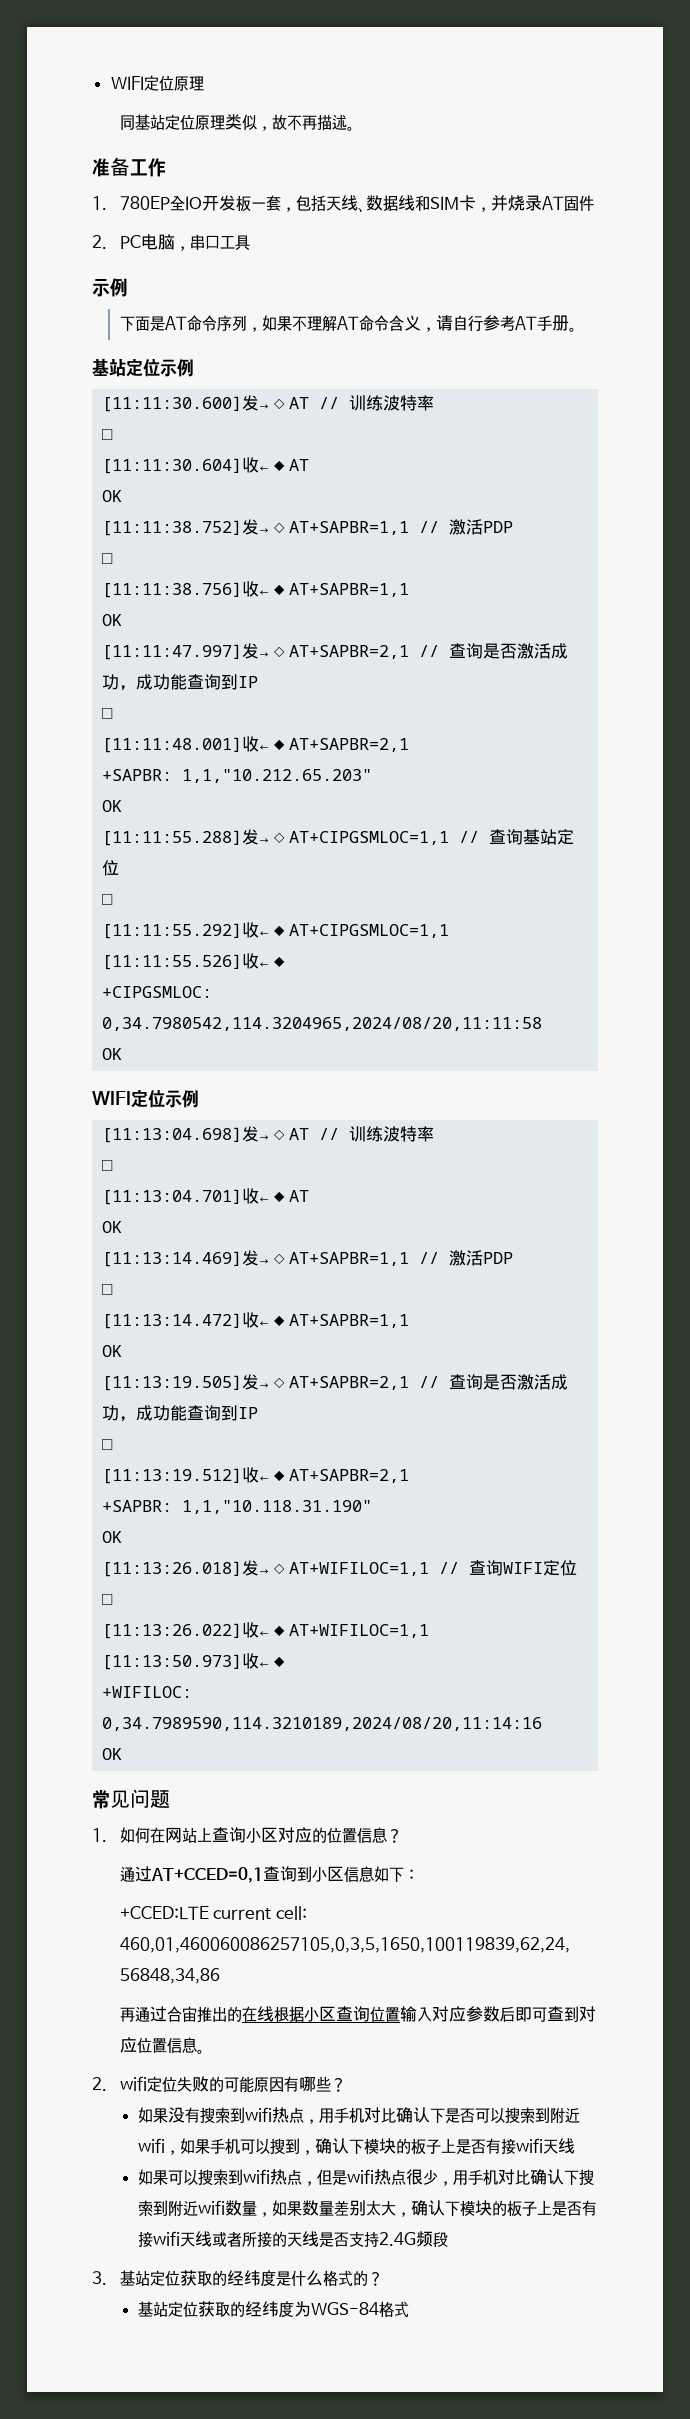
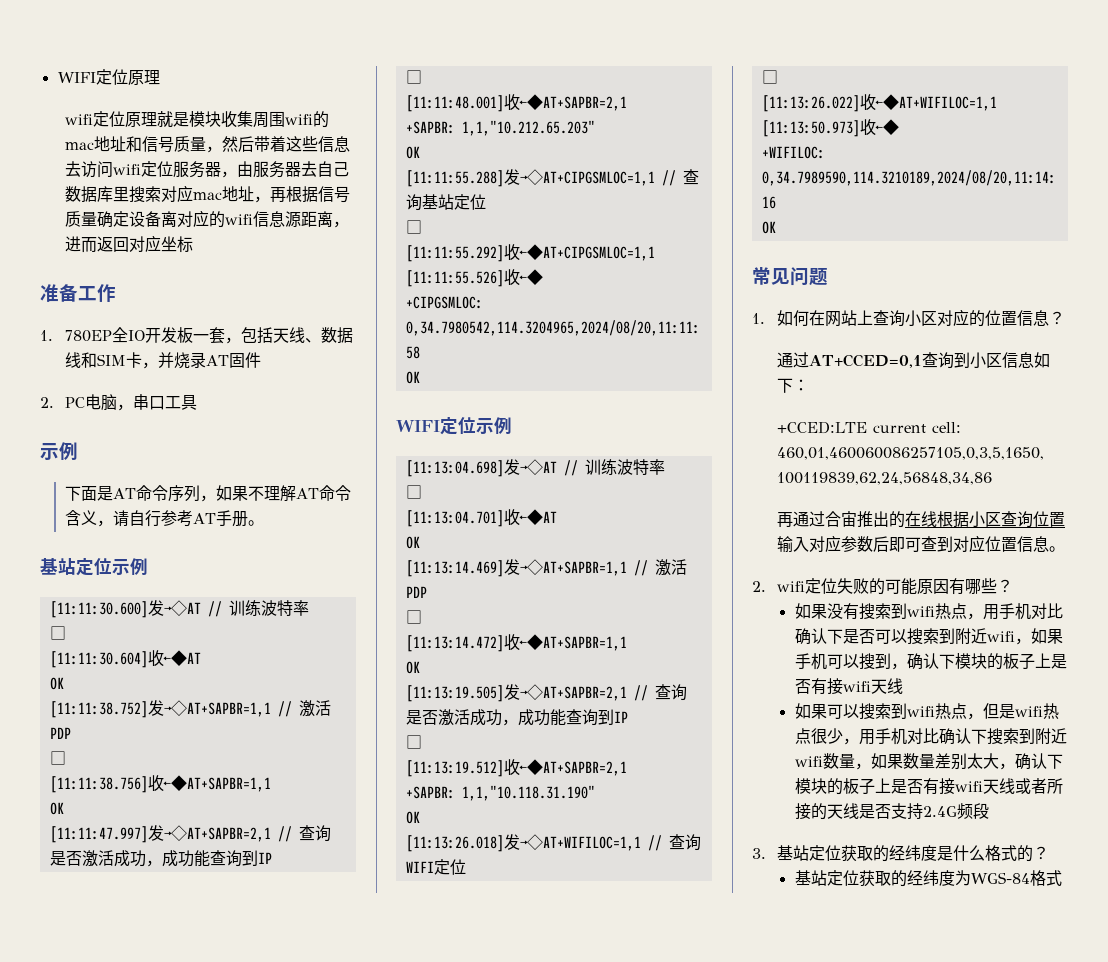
[119,114,355,131] 同基站定位原理类似，故不再描述。 -> [65,111,330,128] [65,136,351,153] [65,161,350,178] [65,185,351,203] [65,210,350,228] [65,235,194,253] wifi定位原理就是模块收集周围wifi的mac地址和信号质量，然后带着这些信息去访问wifi定位服务器，由服务器去自己数据库里搜索对应mac地址，再根据信号质量确定设备离对应的wifi信息源距离，进而返回对应坐标

